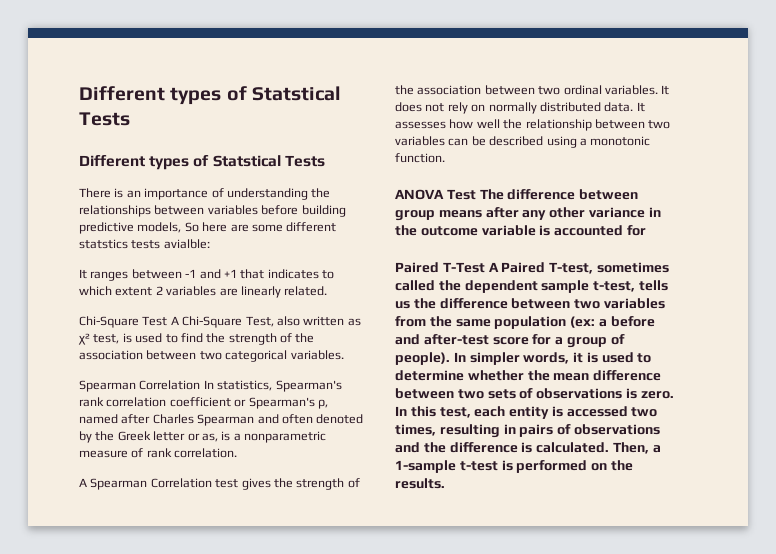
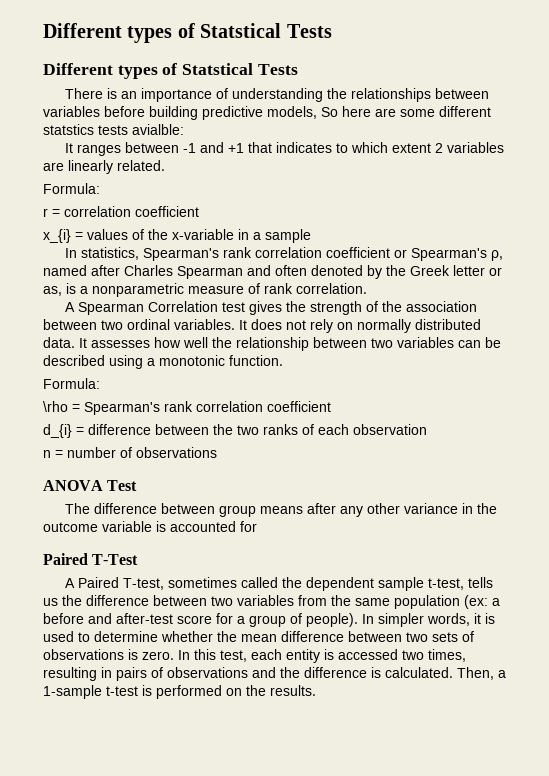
[79,316,361,328] [78,333,315,345] [79,350,344,362] [79,380,201,392] Chi-Square Test A Chi-Square Test, also written as χ² test, is used to find the strength of the association between two categorical variables. // Spearman Correlation -> [43,183,100,194] [43,206,199,217] [43,229,311,243] Formula: // r = correlation coefficient // x_{i} = values of the x-variable in a sample //
(445, 158) none -> [43,378,100,389] [43,401,331,415] [43,424,427,438] [43,447,217,458] // Formula: // \rho = Spearman's rank correlation coefficient // d_{i} = difference between the two ranks of each observation // n = number of observations
(476, 194) none -> (138, 485) //
(485, 267) none -> (139, 559) //

